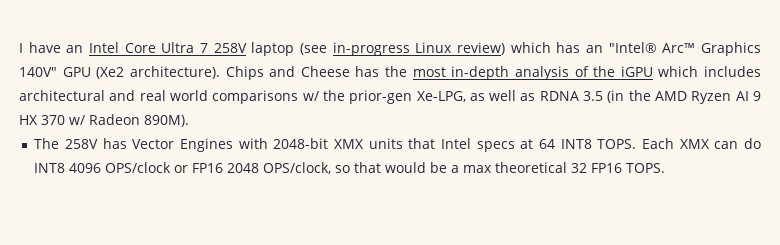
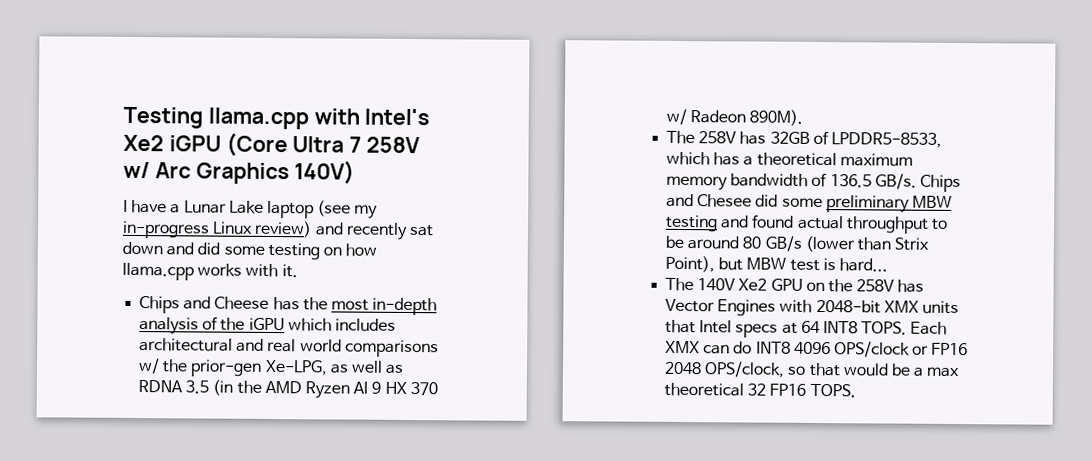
[19,42,247,53] I have an Intel Core Ultra 7 258V -> [123,106,431,130] [123,132,421,158] [123,160,356,185] [123,199,264,214] Testing llama.cpp with Intel's Xe2 iGPU (Core Ultra 7 258V w/ Arc Graphics 140V) // I have a Lunar Lake
(327, 49) none -> [354,204,379,219] my
[510,42,761,56] [19,66,220,79] which has an "Intel® Arc™ Graphics 140V" GPU (Xe2 architecture). -> [314,222,434,240] [122,241,378,261] [122,262,298,281] and recently sat down and did some testing on how llama.cpp works with it. //
(127, 143) none -> [769,130,942,148] [666,151,913,167] [666,172,961,193] [666,193,952,213] [665,214,948,234] [665,235,930,253] [665,255,888,273] [665,277,925,293] 32GB of LPDDR5-8533, which has a theoretical maximum memory bandwidth of 136.5 GB/s. Chips and Chesee did some preliminary MBW testing and found actual throughput to be around 80 GB/s (lower than Strix Point), but MBW test is hard... // The 140V Xe2 GPU on the 258V has

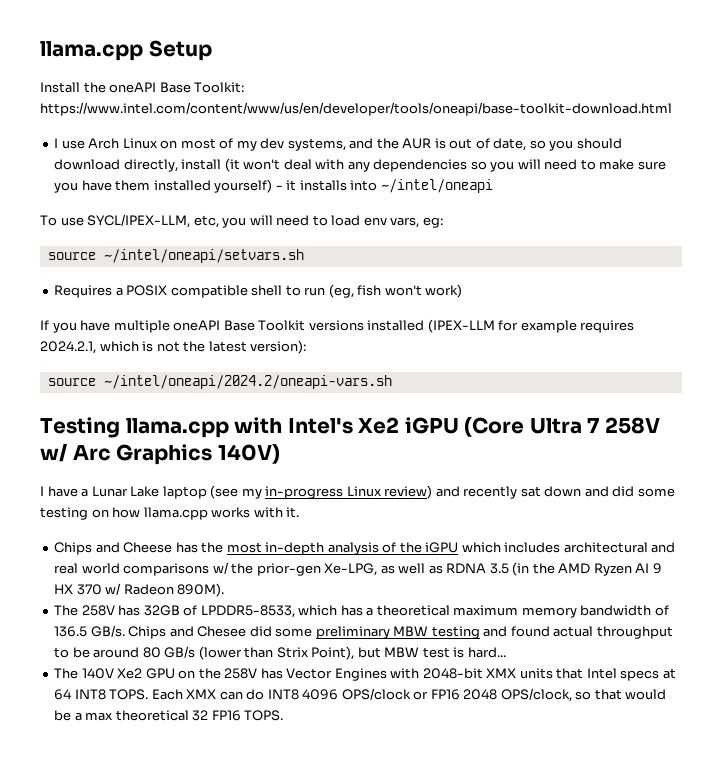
(123, 117) none -> [40,40,212,61] [40,82,245,93] [40,102,672,116] [54,138,622,151] [54,158,666,172] [54,179,493,193] [40,214,443,228] [47,249,304,263] [54,284,463,298] [40,319,635,333] [40,340,307,354] [47,375,392,389] llama.cpp Setup // Install the oneAPI Base Toolkit: https://www.intel.com/content/www/us/en/developer/tools/oneapi/base-toolkit-download.html // I use Arch Linux on most of my dev systems, and the AUR is out of date, so you should download directly, install (it won't deal with any dependencies so you will need to make sure you have them installed yourself) - it installs into ~/intel/oneapi // To use SYCL/IPEX-LLM, etc, you will need to load env vars, eg: // source ~/intel/oneapi/setvars.sh // Requires a POSIX compatible shell to run (eg, fish won't work) // If you have multiple oneAPI Base Toolkit versions installed (IPEX-LLM for example requires 2024.2.1, which is not the latest version): // source ~/intel/oneapi/2024.2/oneapi-vars.sh //

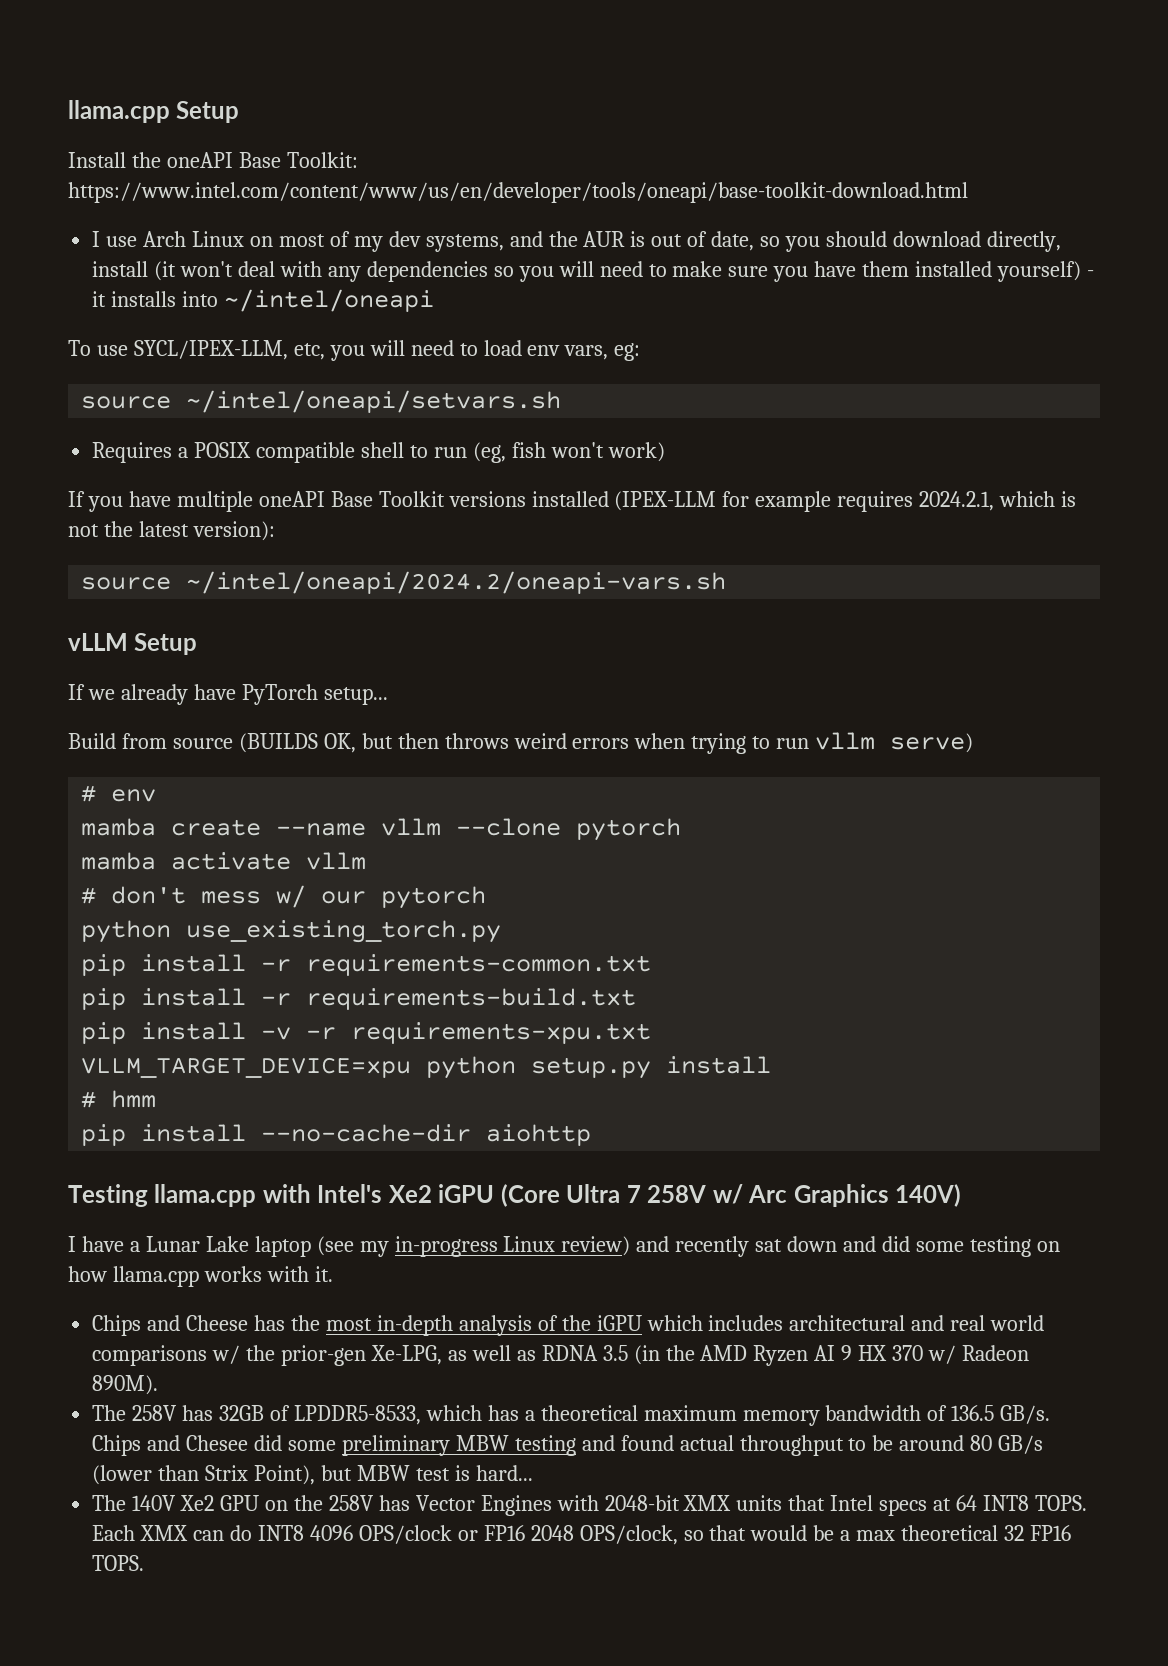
(392, 382) none -> [68,633,198,655] [68,684,388,705] [68,732,974,754] [81,785,157,802] [81,818,682,841] [81,852,367,870] [81,885,487,909] [81,920,502,943] [81,954,652,976] [81,988,637,1010] [81,1022,652,1044] [81,1056,772,1079] [81,1090,157,1108] [81,1124,592,1146] // vLLM Setup // If we already have PyTorch setup... // Build from source (BUILDS OK, but then throws weird errors when trying to run vllm serve) // # env // mamba create --name vllm --clone pytorch // mamba activate vllm // # don't mess w/ our pytorch // python use_existing_torch.py // pip install -r requirements-common.txt // pip install -r requirements-build.txt // pip install -v -r requirements-xpu.txt // VLLM_TARGET_DEVICE=xpu python setup.py install // # hmm // pip install --no-cache-dir aiohttp

